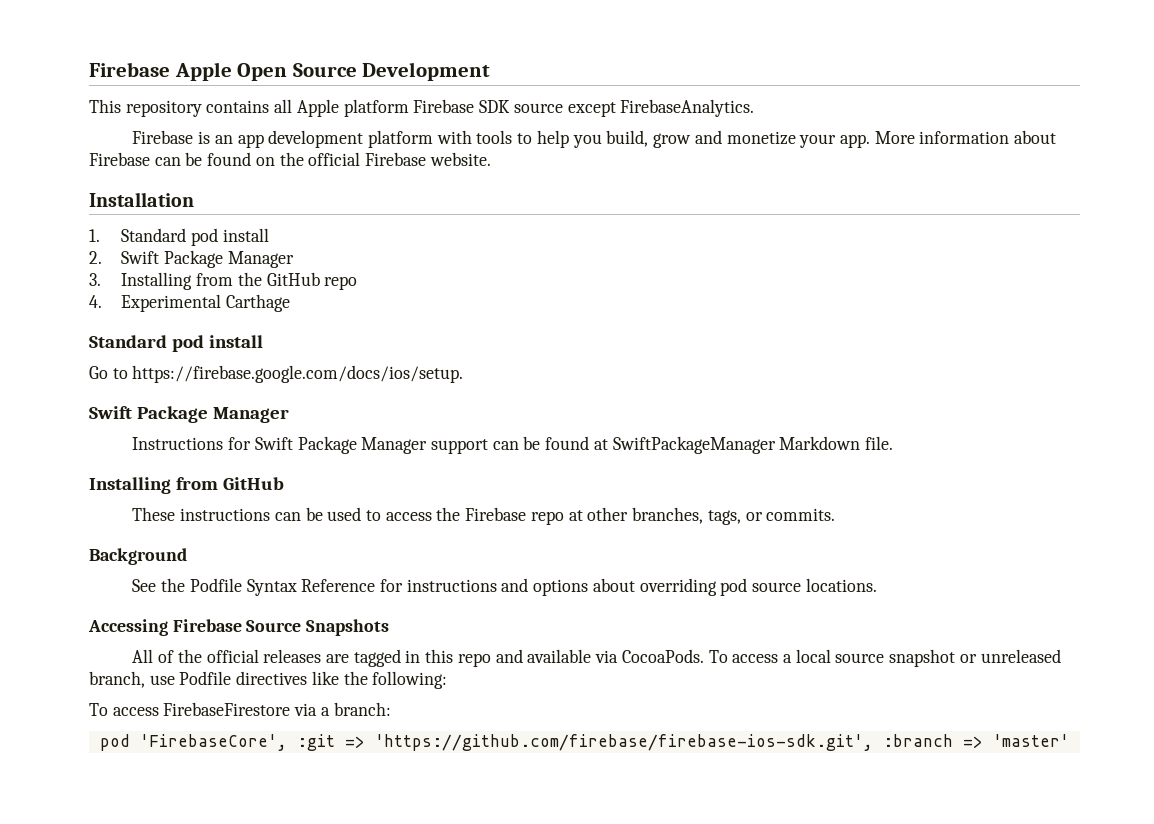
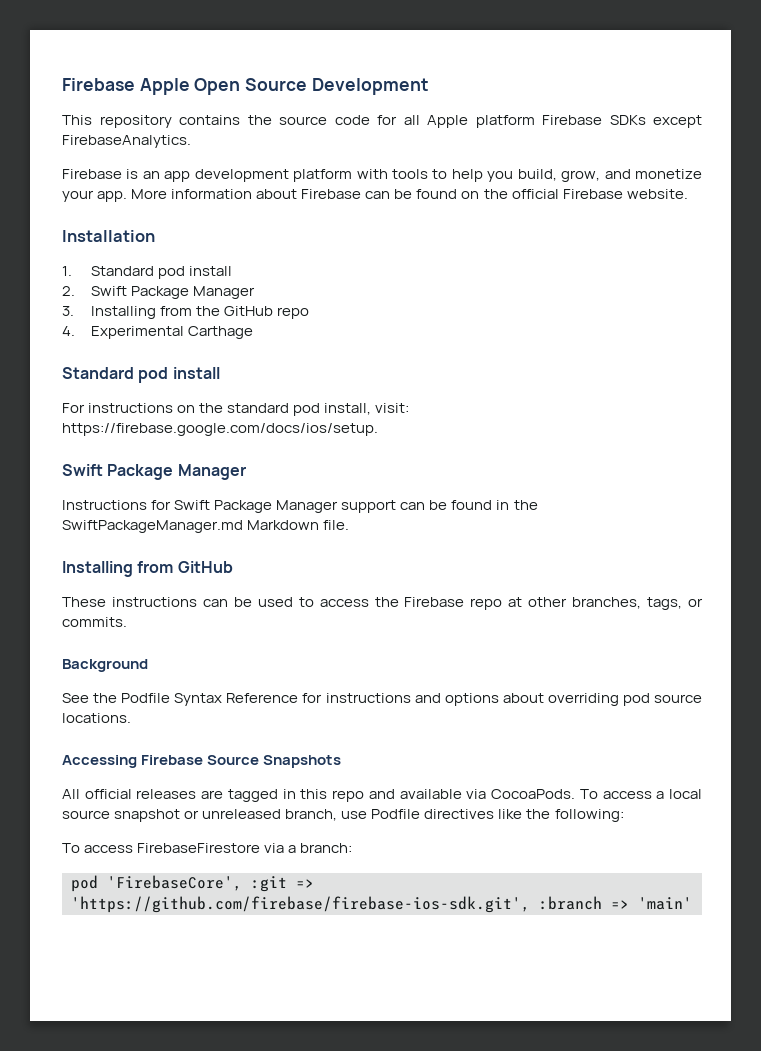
(270, 106) none -> [247,115,397,125] the source code for
[479,100,563,113] SDK source -> [609,115,646,125] SDKs
[653,133,692,148] grow -> [561,170,601,182] grow,
[89,366,128,379] Go to -> [62,403,410,416] For instructions on the standard pod install, visit:
[593,436,776,454] at SwiftPackageManager -> [496,500,538,510] [62,520,243,533] in the SwiftPackageManager.md
[158,649,202,663] of the -> (80, 794) none
[992,734,1069,747] 'master' -> [638,897,692,910] 'main'

